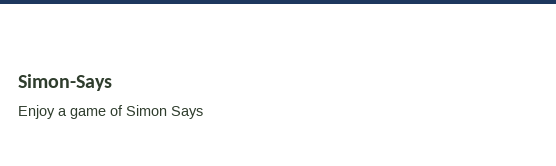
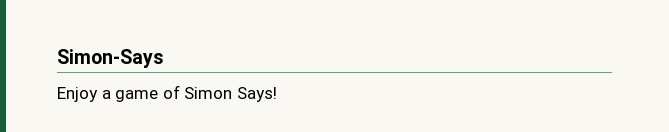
[171,106,203,119] Says -> [236,87,277,102] Says!

